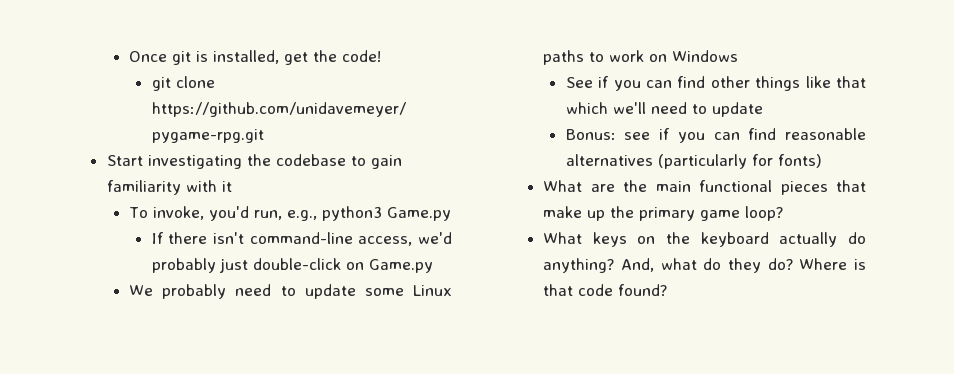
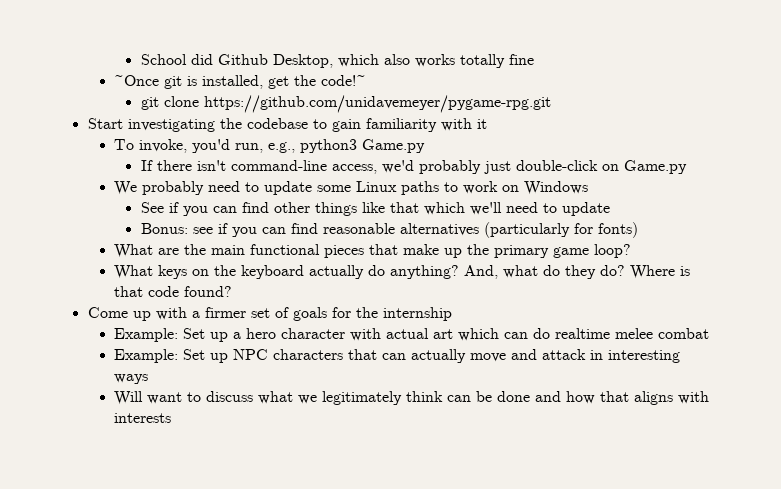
[129,51,168,62] Once -> [140,54,534,68] [114,75,160,86] School did Github Desktop, which also works totally fine // ~Once
[342,50,382,62] code! -> [321,75,367,86] code!~
(668, 290) none -> [87,307,452,321] [114,328,710,342] [114,349,681,363] [114,374,149,384] [114,391,710,405] [114,413,172,423] // Come up with a firmer set of goals for the internship // Example: Set up a hero character with actual art which can do realtime melee combat // Example: Set up NPC characters that can actually move and attack in interesting ways // Will want to discuss what we legitimately think can be done and how that aligns with interests

